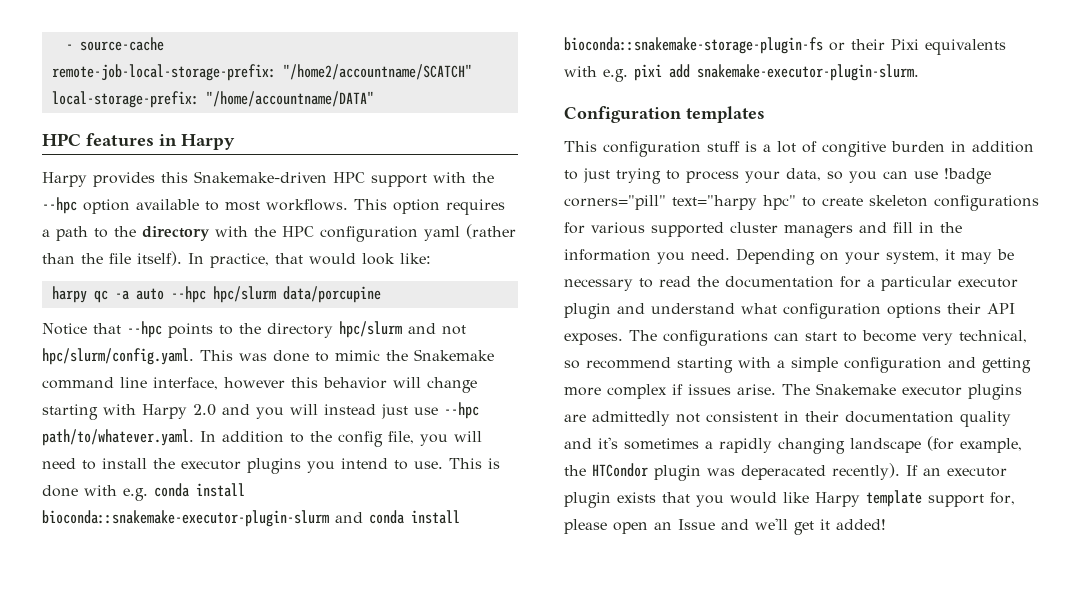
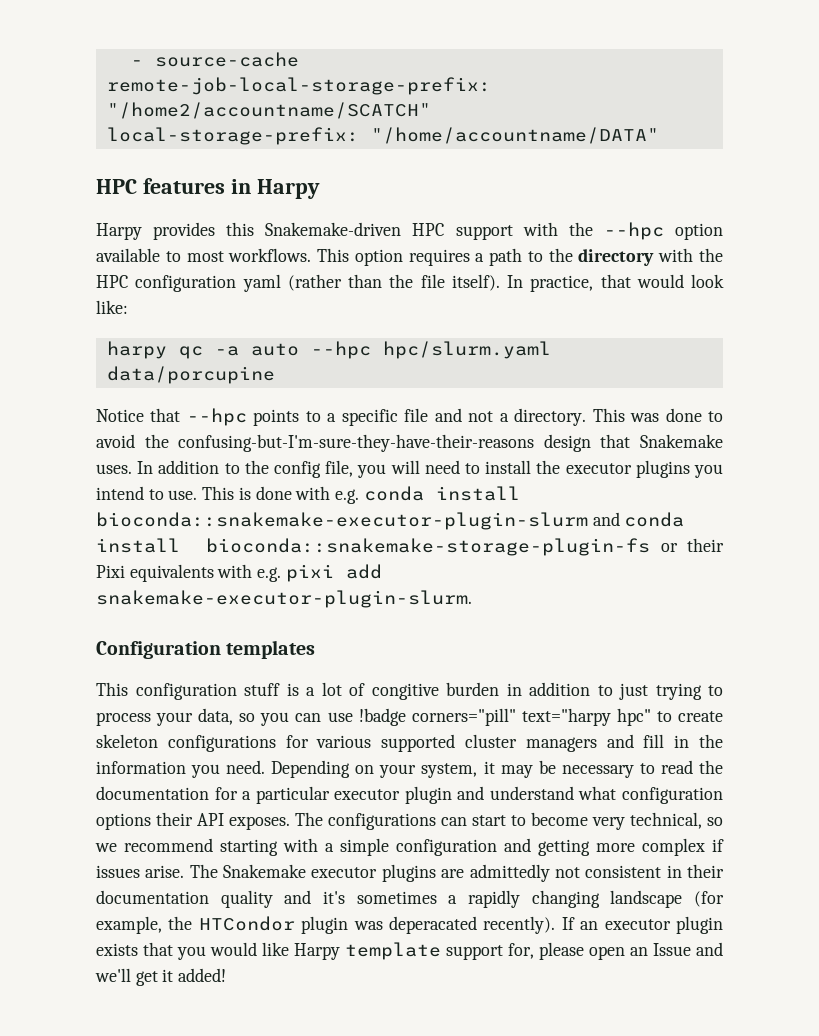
[212,286,276,303] hpc/slurm -> [382,341,551,359] hpc/slurm.yaml
[239,321,466,338] [42,348,494,365] [42,377,477,393] [42,402,479,420] [42,429,194,446] the directory hpc/slurm and not hpc/slurm/config.yaml. This was done to mimic the Snakemake command line interface, however this behavior will change starting with Harpy 2.0 and you will instead just use --hpc path/to/whatever.yaml. -> [327,408,723,426] [96,434,724,452] [96,464,132,474] a specific file and not a directory. This was done to avoid the confusing-but-I'm-sure-they-have-their-reasons design that Snakemake uses.
(580, 364) none -> [95,843,117,852] we

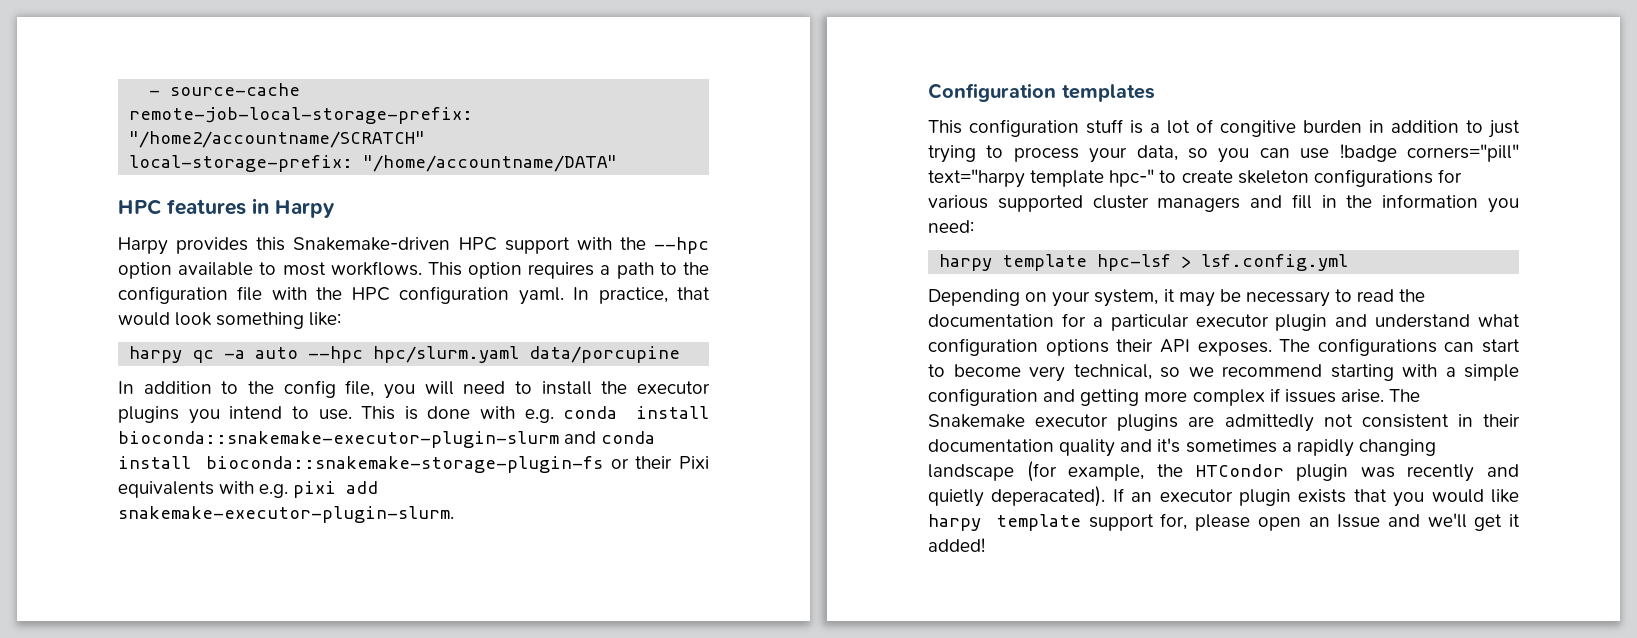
[106,102,431,119] "/home2/accountname/SCATCH" -> [129,131,426,148] "/home2/accountname/SCRATCH"
[578,249,655,266] directory -> [118,286,263,304] configuration file
[242,274,500,292] yaml (rather than the file itself). -> [518,287,564,305] yaml.
(724, 281) none -> [216,312,305,329] something
[96,408,723,426] [96,434,724,452] [96,464,132,474] Notice that --hpc points to a specific file and not a directory. This was done to avoid the confusing-but-I'm-sure-they-have-their-reasons design that Snakemake uses. -> (681, 354) none
[616,708,651,726] hpc" -> [1030,169,1155,187] template hpc-"
[226,760,266,774] need. -> [928,220,974,233] [939,254,1349,271] need: // harpy template hpc-lsf > lsf.config.yml //
[389,916,556,934] deperacated recently). -> [1407,464,1519,482] [928,486,1106,507] recently and quietly deperacated).
[294,943,340,960] Harpy -> [928,514,981,531] harpy

